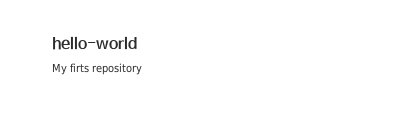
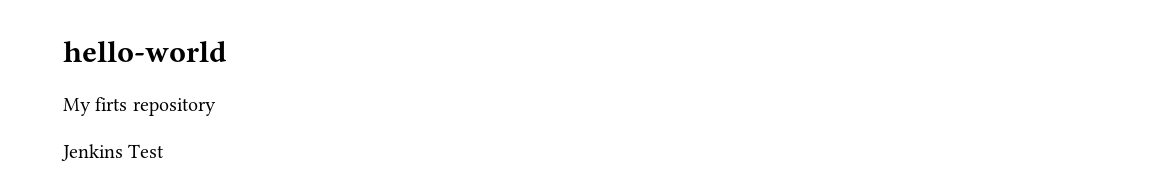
(142, 69) none -> [61,144,165,161] // Jenkins Test

